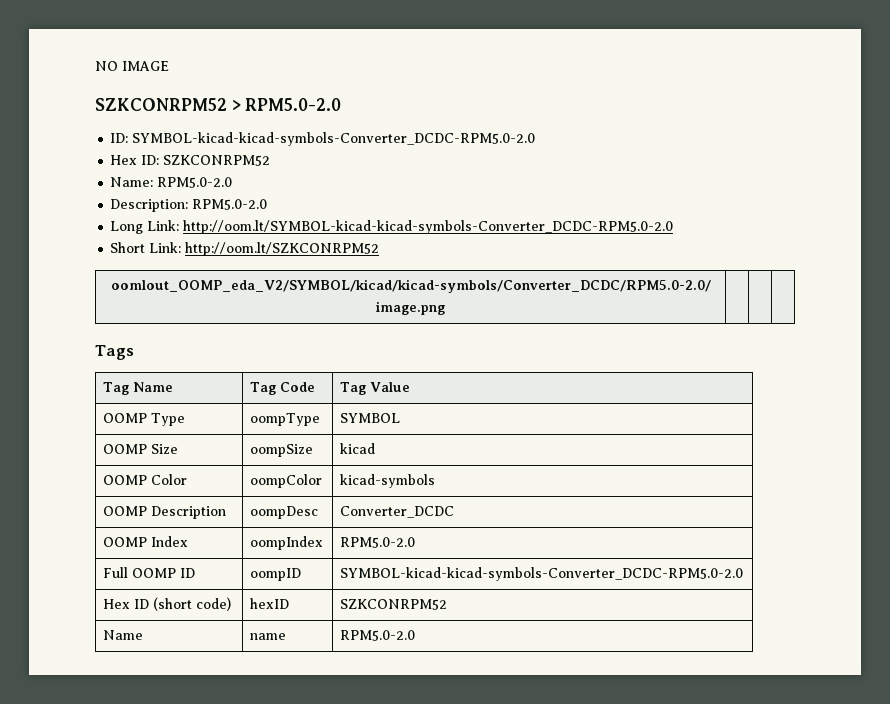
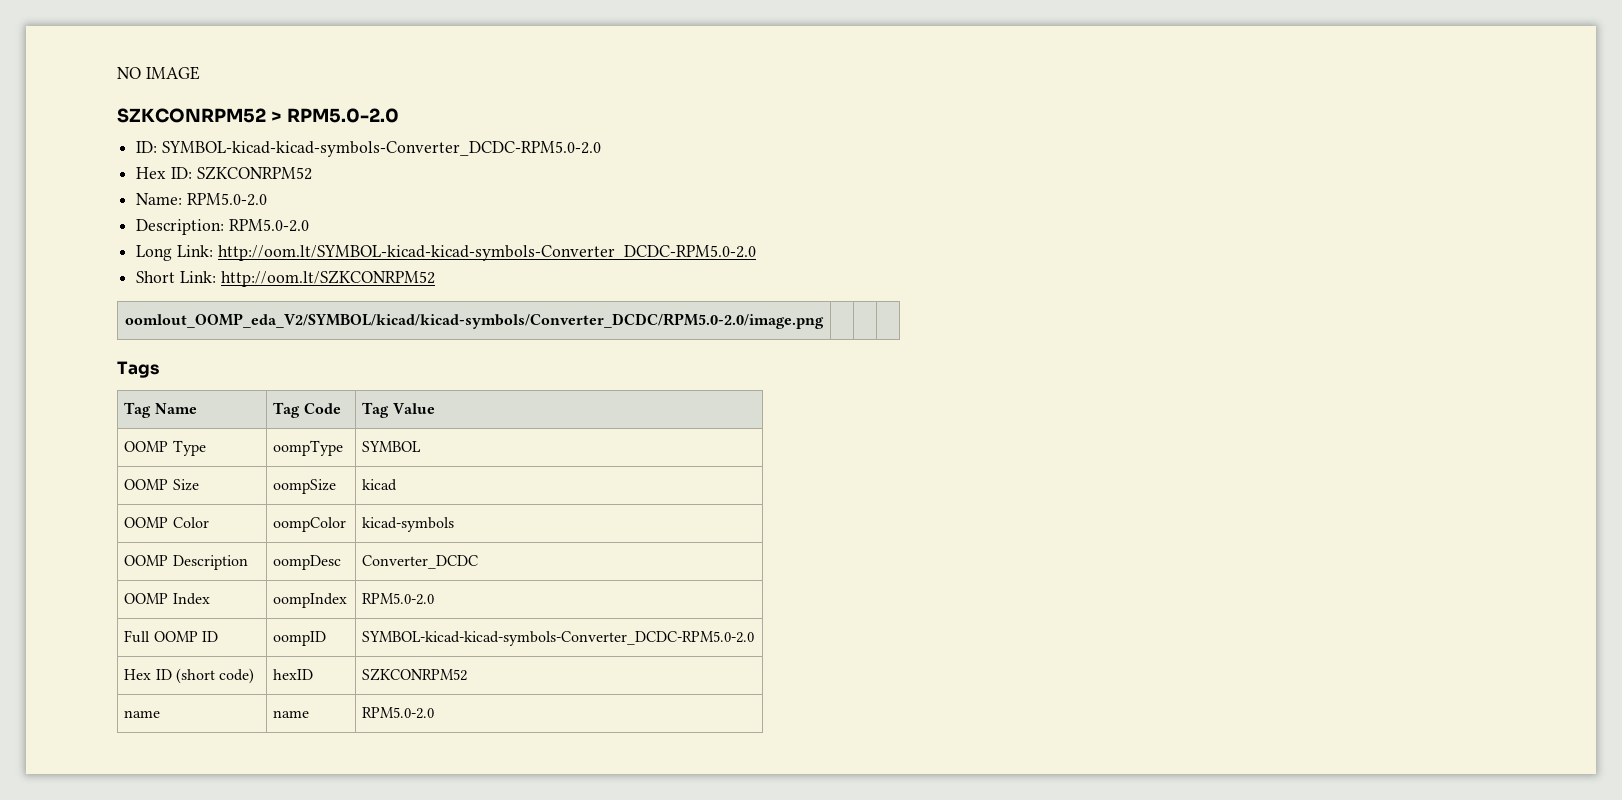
[102,630,143,640] Name -> [124,710,161,718] name

